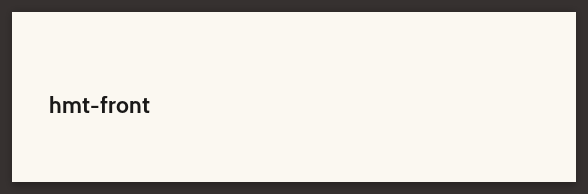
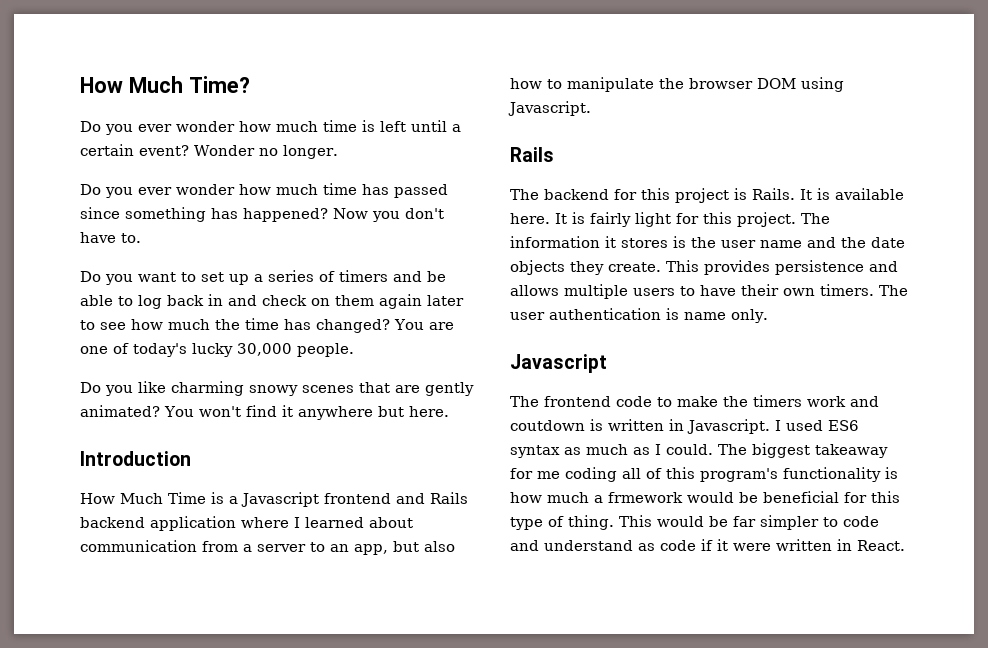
[49,96,150,113] hmt-front -> [80,76,250,93] [80,120,461,135] [80,144,338,159] [80,183,448,198] [80,207,444,222] [80,232,141,243] [80,270,446,285] [80,294,464,309] [80,318,454,333] [80,343,354,357] [80,381,474,396] [80,405,449,420] [80,451,191,466] [80,492,468,507] [80,516,413,531] [80,540,455,555] [510,77,844,92] [508,101,591,116] [510,147,554,162] [510,188,904,203] [510,212,830,227] [510,236,905,248] [510,260,898,275] [510,284,908,299] [510,308,768,323] [510,354,607,373] [510,395,879,407] [510,419,859,434] [510,443,888,458] [510,467,898,482] [510,491,900,503] [510,515,879,530] [510,539,905,551] How Much Time? // Do you ever wonder how much time is left until a certain event? Wonder no longer. // Do you ever wonder how much time has passed since something has happened? Now you don't have to. // Do you want to set up a series of timers and be able to log back in and check on them again later to see how much the time has changed? You are one of today's lucky 30,000 people. // Do you like charming snowy scenes that are gently animated? You won't find it anywhere but here. // Introduction // How Much Time is a Javascript frontend and Rails backend application where I learned about communication from a server to an app, but also how to manipulate the browser DOM using Javascript. // Rails // The backend for this project is Rails. It is available here. It is fairly light for this project. The information it stores is the user name and the date objects they create. This provides persistence and allows multiple users to have their own timers. The user authentication is name only. // Javascript // The frontend code to make the timers work and coutdown is written in Javascript. I used ES6 syntax as much as I could. The biggest takeaway for me coding all of this program's functionality is how much a frmework would be beneficial for this type of thing. This would be far simpler to code and understand as code if it were written in React.

